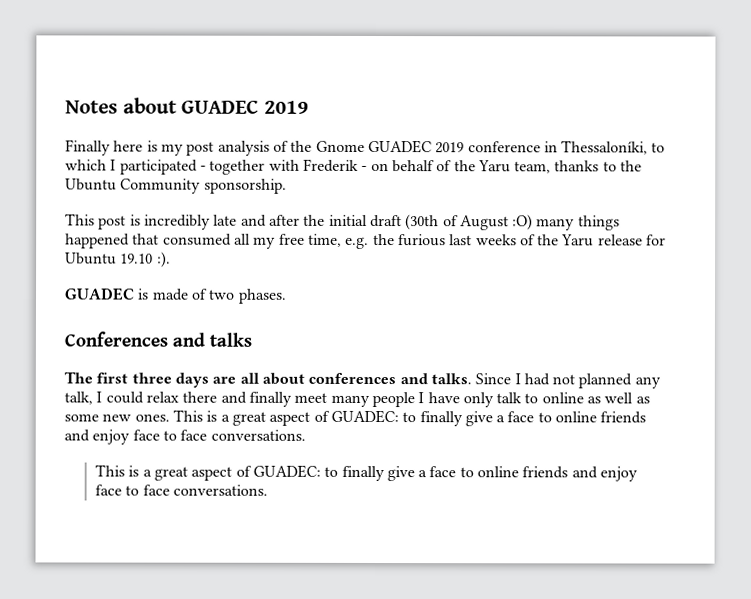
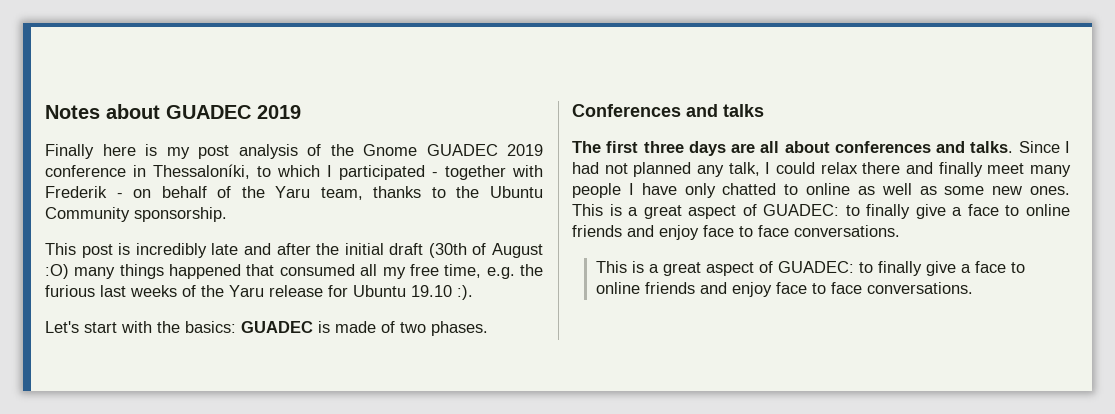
(171, 259) none -> [45,321,236,333] Let's start with the basics:
[496,392,523,404] talk -> [722,183,777,195] chatted

